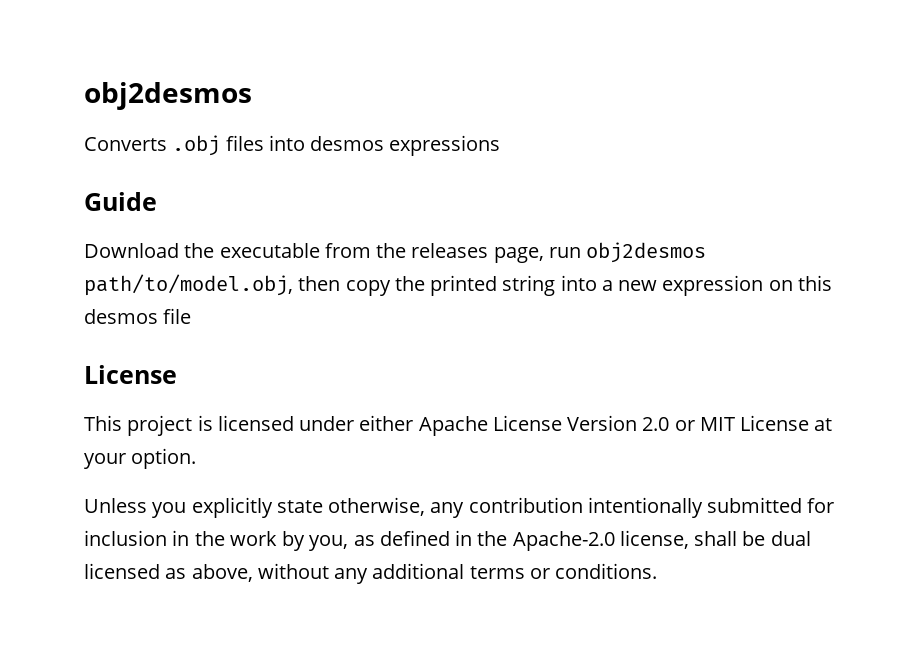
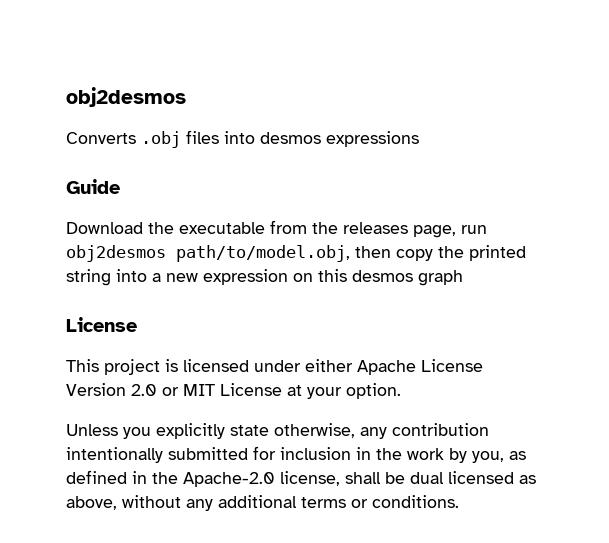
[163,308,192,324] file -> [418,270,463,286] graph

